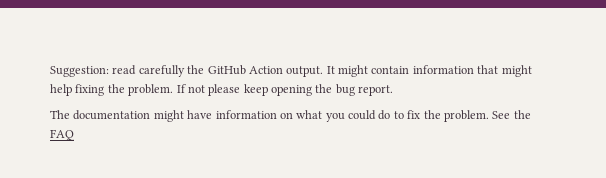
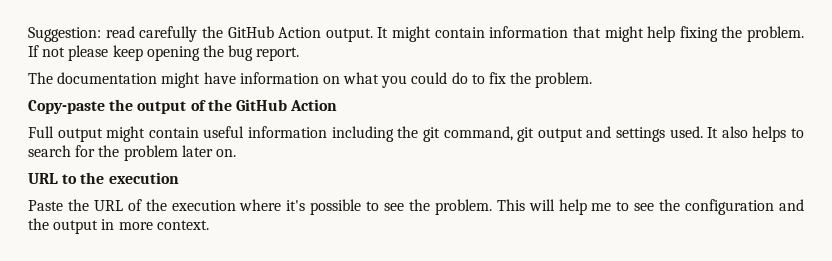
[492,110,531,119] [50,129,74,141] See the FAQ -> [28,99,338,114] [28,126,804,142] [28,145,236,161] [28,172,179,184] [28,199,805,215] [28,218,209,234] // Copy-paste the output of the GitHub Action // Full output might contain useful information including the git command, git output and settings used. It also helps to search for the problem later on. // URL to the execution // Paste the URL of the execution where it's possible to see the problem. This will help me to see the configuration and the output in more context.

